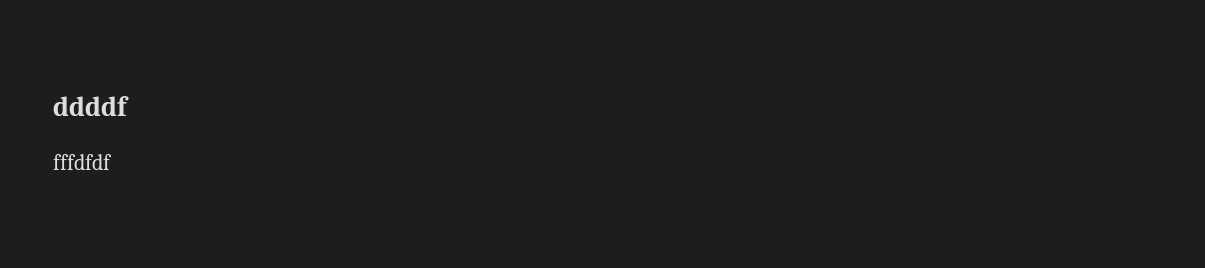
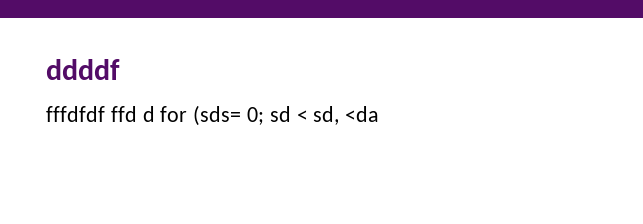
(112, 162) none -> [110,105,380,126] ffd d for (sds= 0; sd < sd, <da

